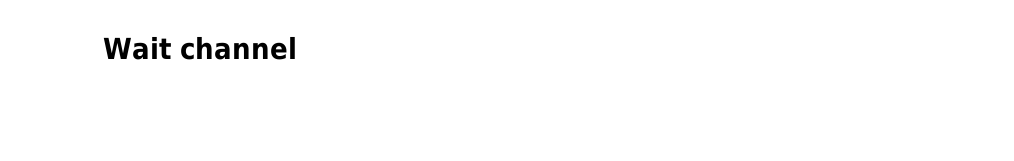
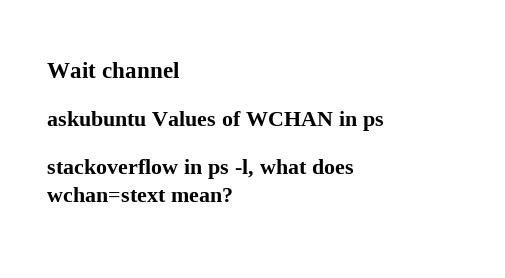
(297, 48) none -> [47,111,384,131] [47,159,354,179] [47,187,233,202] // askubuntu Values of WCHAN in ps // stackoverflow in ps -l, what does wchan=stext mean?

